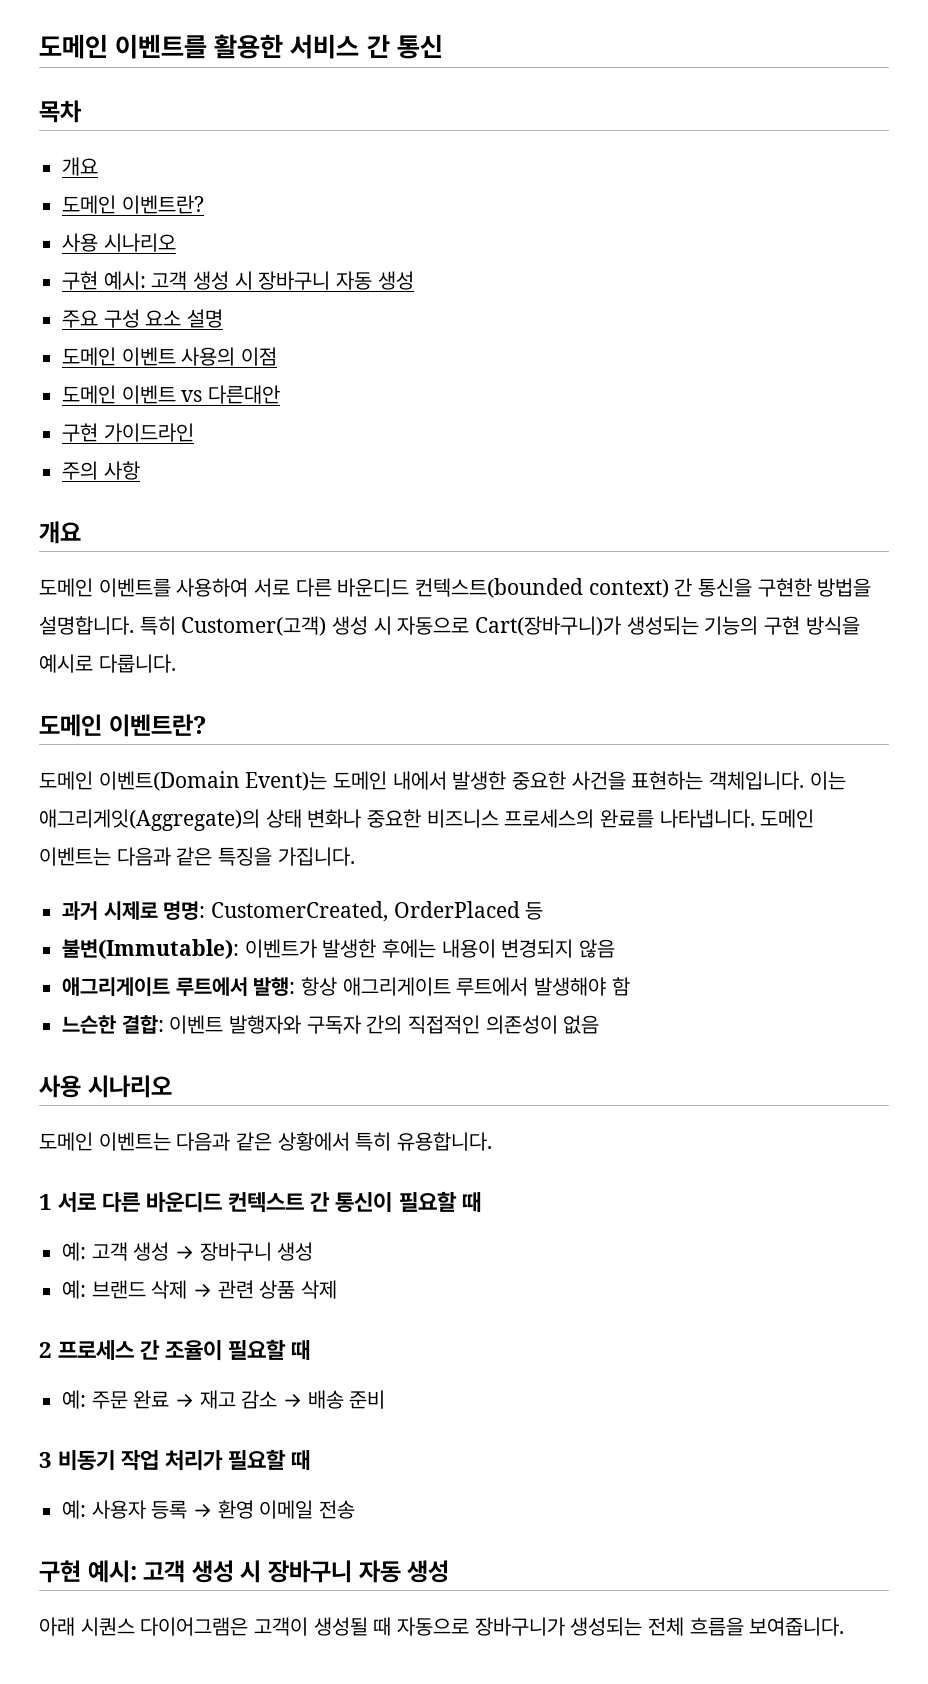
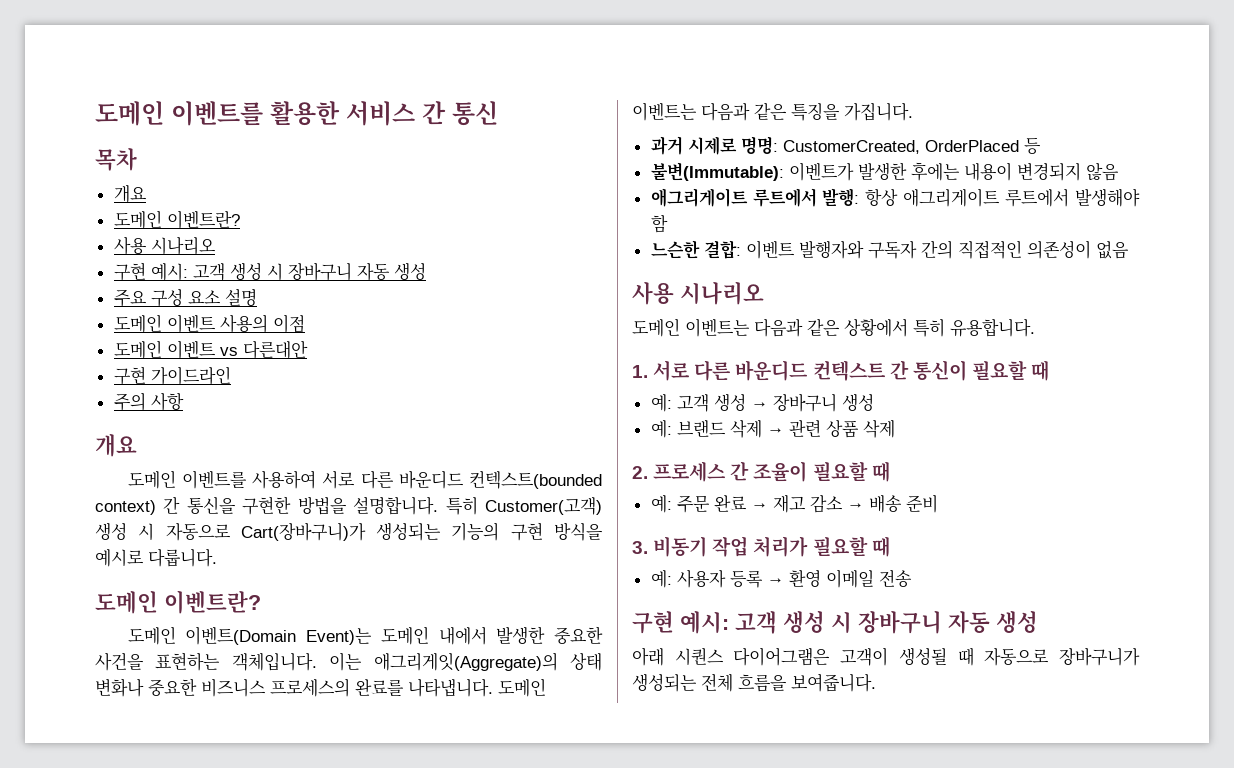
[39,1194,52,1210] 1 -> [632,365,648,378] 1.
[39,1342,52,1358] 2 -> [632,466,648,479] 2.
[39,1452,52,1468] 3 -> [632,541,648,554] 3.

